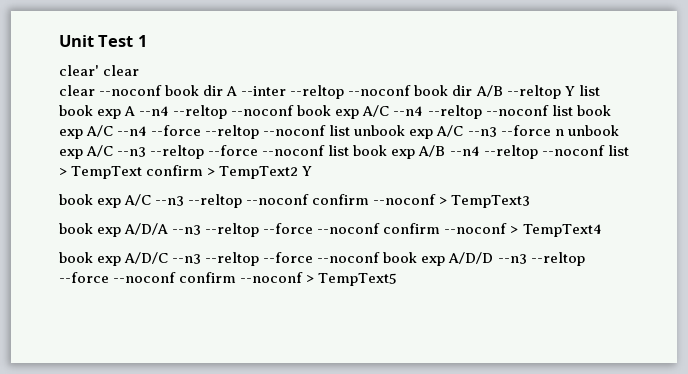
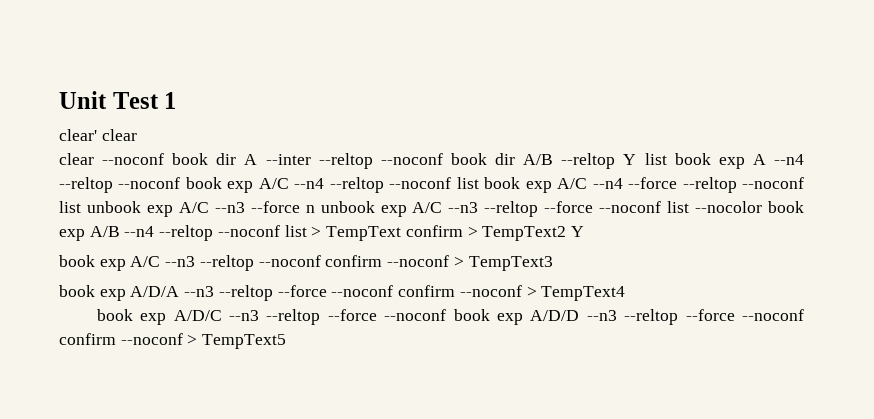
(350, 150) none -> [695,201,763,213] --nocolor

